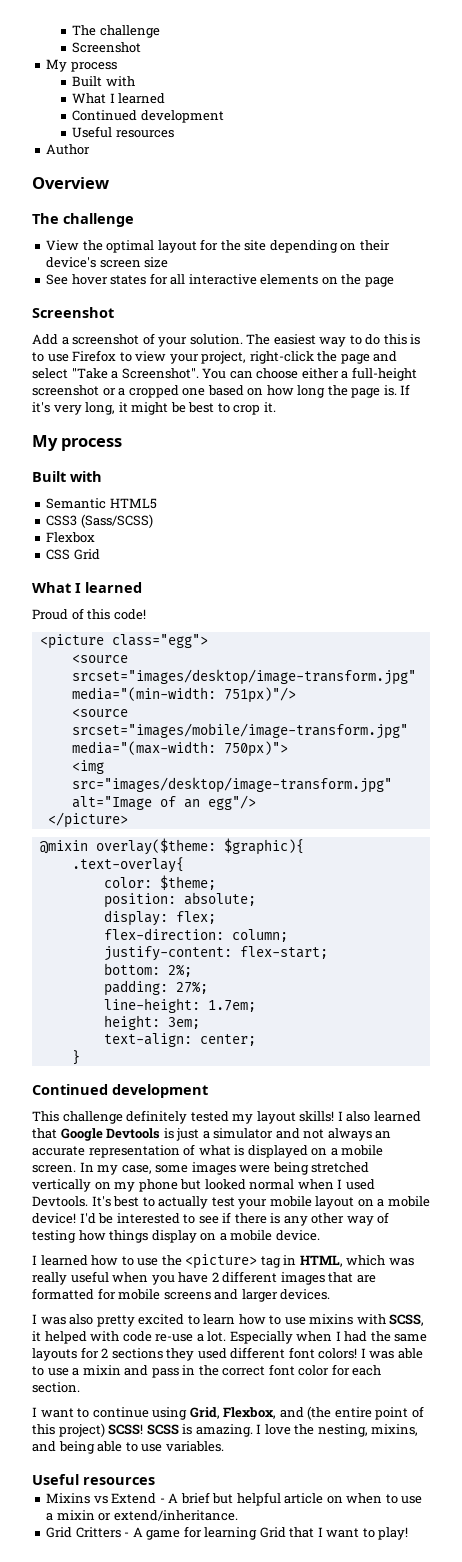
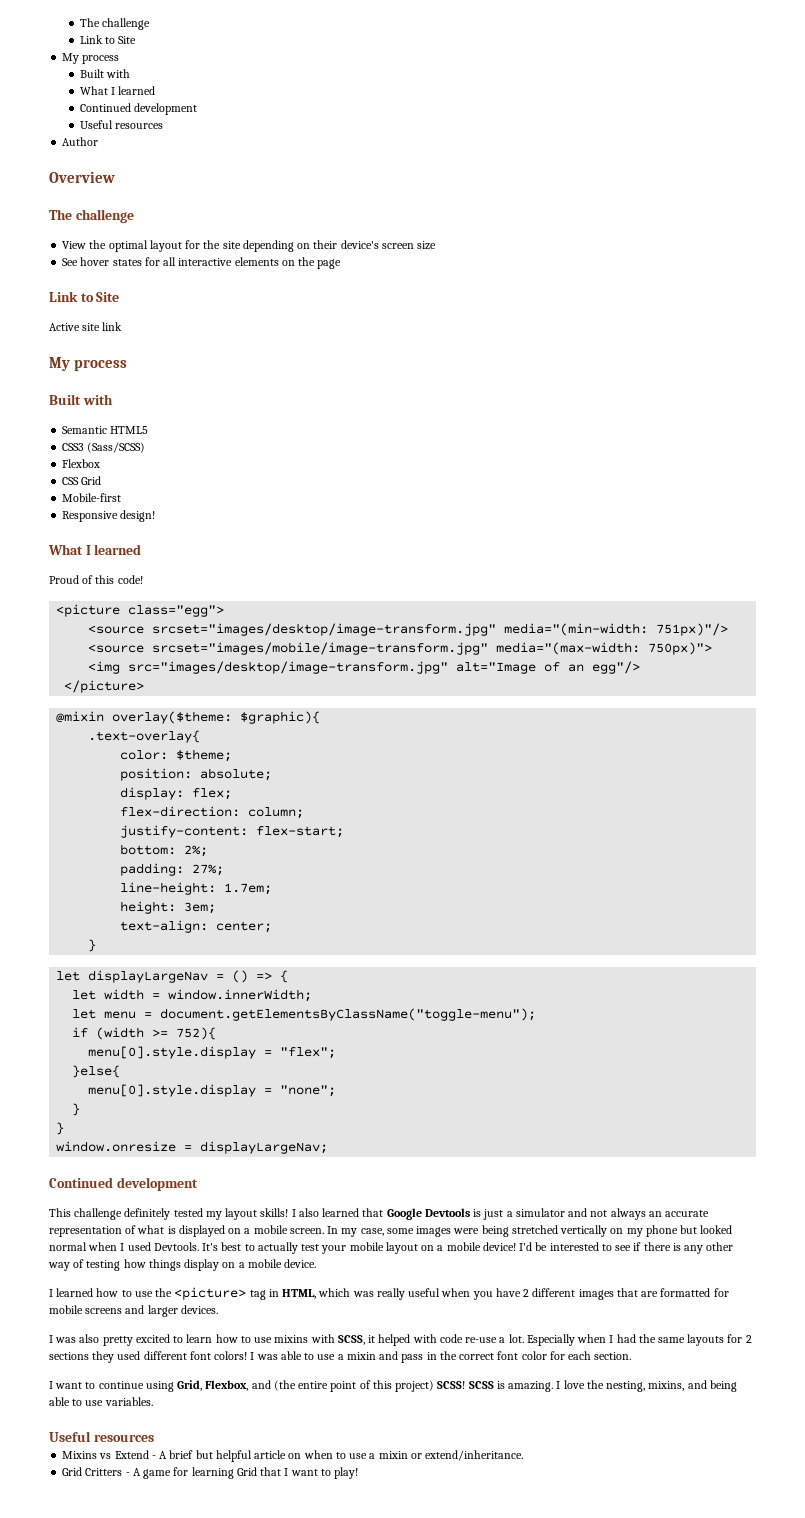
[72,25,160,38] [72,42,142,53] The challenge // Screenshot -> [79,18,150,30] [79,35,137,44] The challenge // Link to Site
[32,307,114,318] [32,333,421,347] [32,350,398,364] [32,367,417,381] [32,384,411,398] [32,402,276,415] Screenshot // Add a screenshot of your solution. The easiest way to do this is to use Firefox to view your project, right-click the page and select "Take a Screenshot". You can choose either a full-height screenshot or a cropped one based on how long the page is. If it's very long, it might be best to crop it. -> [49,291,120,302] [49,322,123,331] Link to Site // Active site link
(100, 554) none -> [62,493,122,502] [62,510,156,522] // Mobile-first // Responsive design!
(80, 1057) none -> [56,970,289,983] [72,989,313,1002] [72,1008,537,1021] [72,1027,217,1040] [88,1046,337,1059] [72,1065,121,1078] [88,1084,337,1097] [72,1103,81,1116] [56,1122,65,1135] [56,1141,329,1154] // let displayLargeNav = () => { // let width = window.innerWidth; // let menu = document.getElementsByClassName("toggle-menu"); // if (width >= 752){ // menu[0].style.display = "flex"; // }else{ // menu[0].style.display = "none"; // } // } // window.onresize = displayLargeNav;

